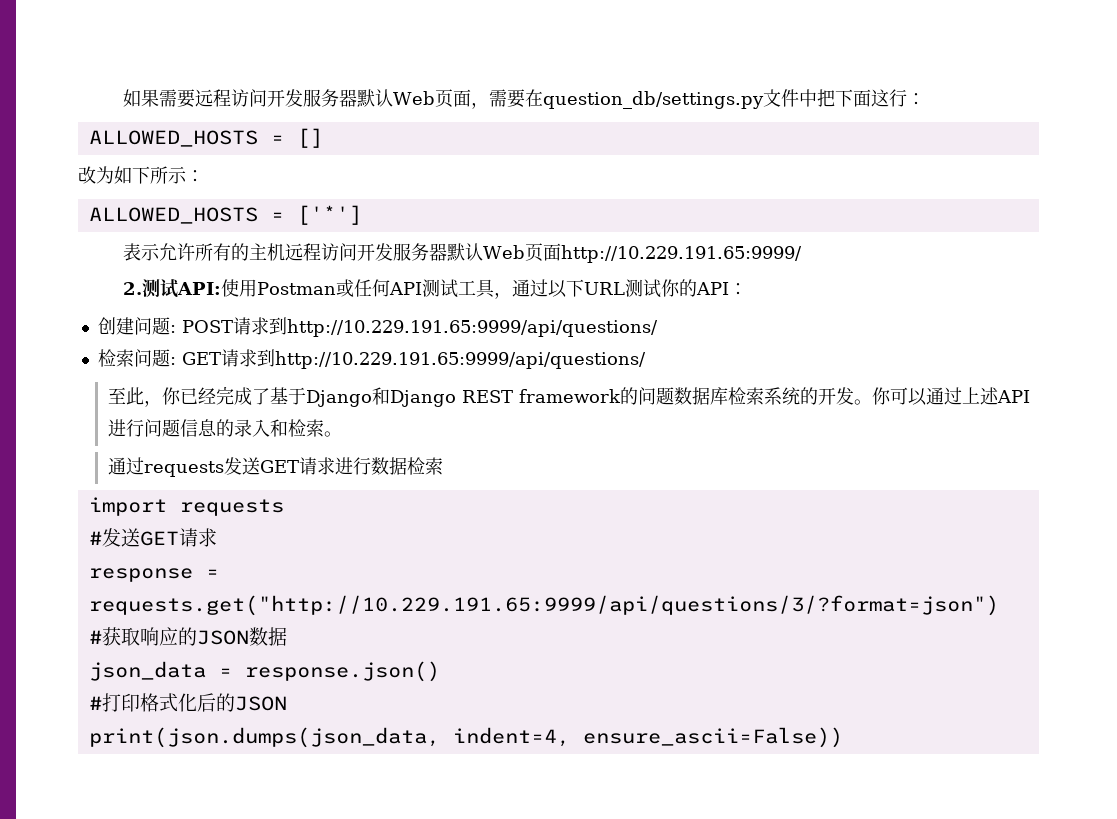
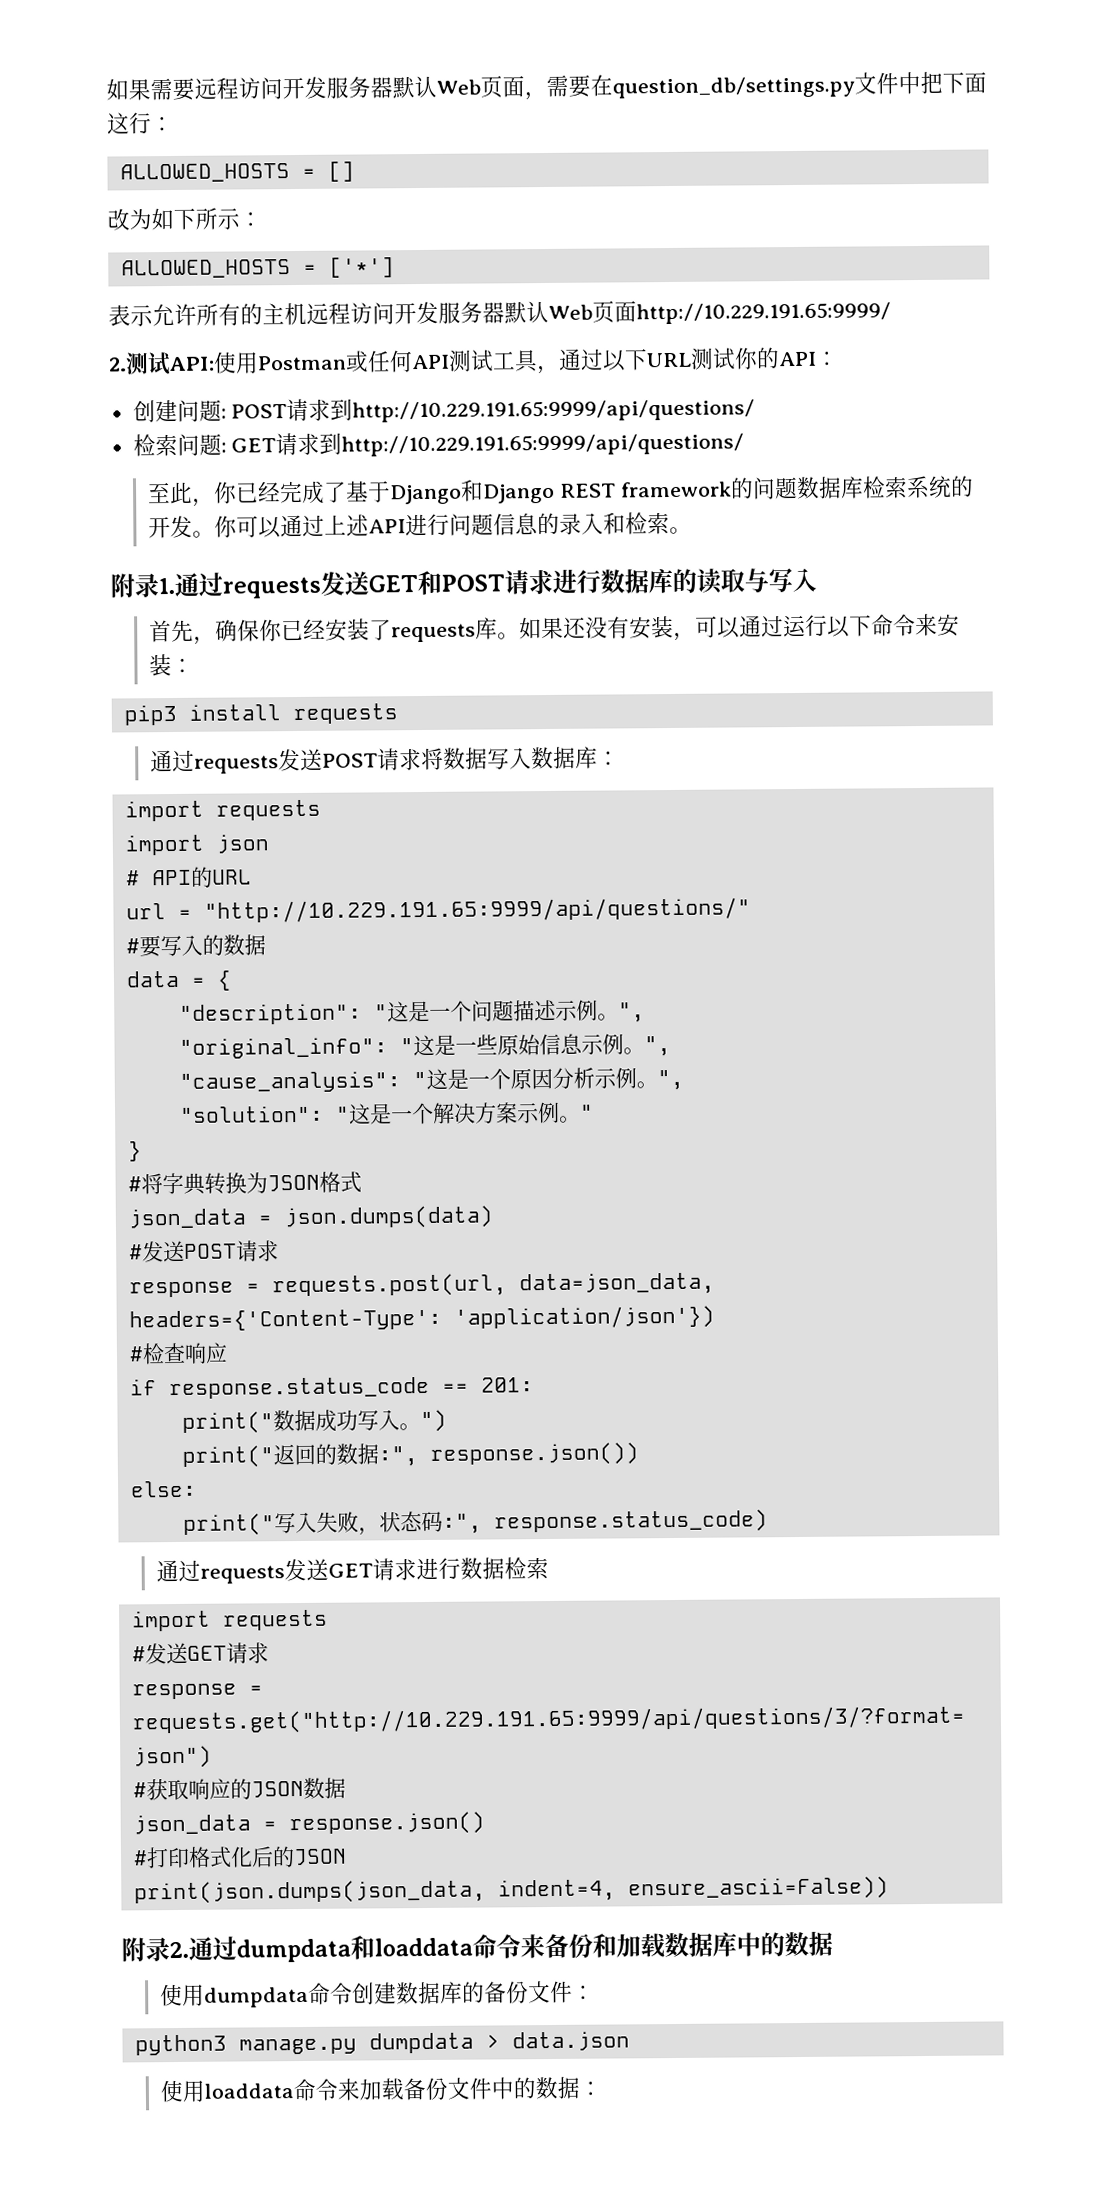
(342, 434) none -> [110,567,817,599] [149,613,961,645] [149,654,195,677] [123,703,398,726] [150,746,621,774] [124,799,321,822] [124,834,269,856] [125,866,252,888] [125,897,751,923] [125,934,266,958] [125,970,232,991] [178,999,645,1025] [178,1033,671,1059] [178,1067,684,1093] [179,1101,594,1125] [127,1141,142,1162] [127,1171,362,1195] [127,1205,493,1230] [128,1240,279,1263] [128,1272,715,1298] [128,1305,715,1332] [128,1342,228,1365] [129,1376,534,1400] [181,1409,447,1434] [181,1442,639,1468] [130,1480,197,1498] [182,1509,768,1536] // 附录1.通过requests发送GET和POST请求进行数据库的读取与写入 // 首先，确保你已经安装了requests库。如果还没有安装，可以通过运行以下命令来安装： // pip3 install requests // 通过requests发送POST请求将数据写入数据库： // import requests // import json // # API的URL // url = "http://10.229.191.65:9999/api/questions/" // #要写入的数据 // data = { // "description": "这是一个问题描述示例。", // "original_info": "这是一些原始信息示例。", // "cause_analysis": "这是一个原因分析示例。", // "solution": "这是一个解决方案示例。" // } // #将字典转换为JSON格式 // json_data = json.dumps(data) // #发送POST请求 // response = requests.post(url, data=json_data, headers={'Content-Type': 'application/json'}) // #检查响应 // if response.status_code == 201: // print("数据成功写入。") // print("返回的数据:", response.json()) // else: // print("写入失败，状态码:", response.status_code)
(843, 737) none -> [121,1931,833,1963] [160,1980,596,2008] [134,2031,630,2056] [160,2076,603,2103] // 附录2.通过dumpdata和loaddata命令来备份和加载数据库中的数据 // 使用dumpdata命令创建数据库的备份文件： // python3 manage.py dumpdata > data.json // 使用loaddata命令来加载备份文件中的数据：

